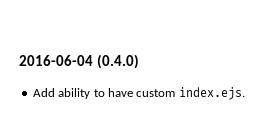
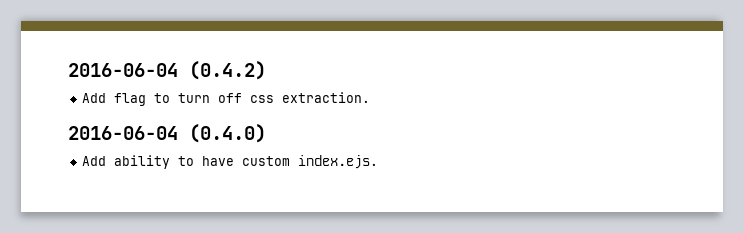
[19,55,93,66] 2016-06-04 -> [68,61,266,80] [82,92,371,106] [68,126,178,140] 2016-06-04 (0.4.2) // Add flag to turn off css extraction. // 2016-06-04

